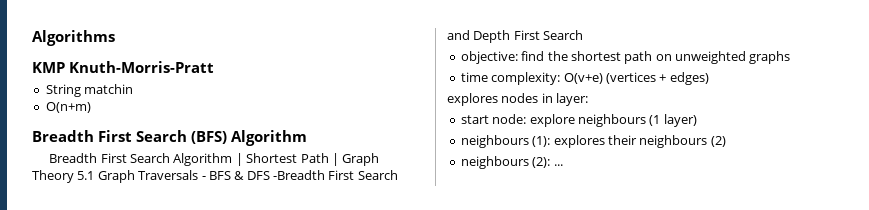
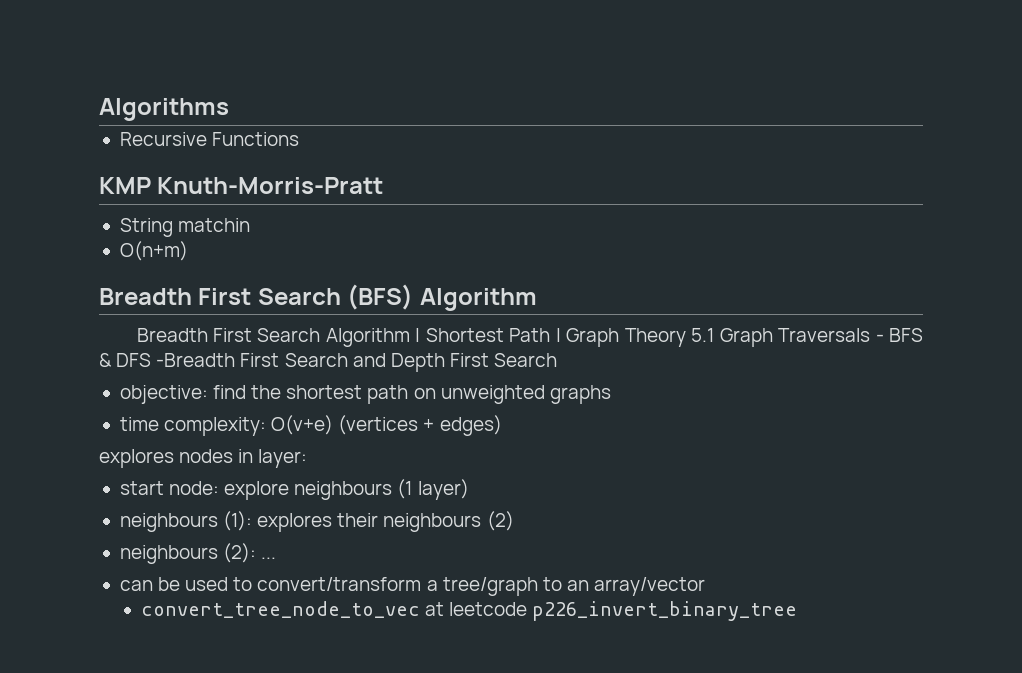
(115, 38) none -> [119,132,300,146] // Recursive Functions
(563, 165) none -> [119,577,706,596] [140,601,798,621] // can be used to convert/transform a tree/graph to an array/vector // convert_tree_node_to_vec at leetcode p226_invert_binary_tree

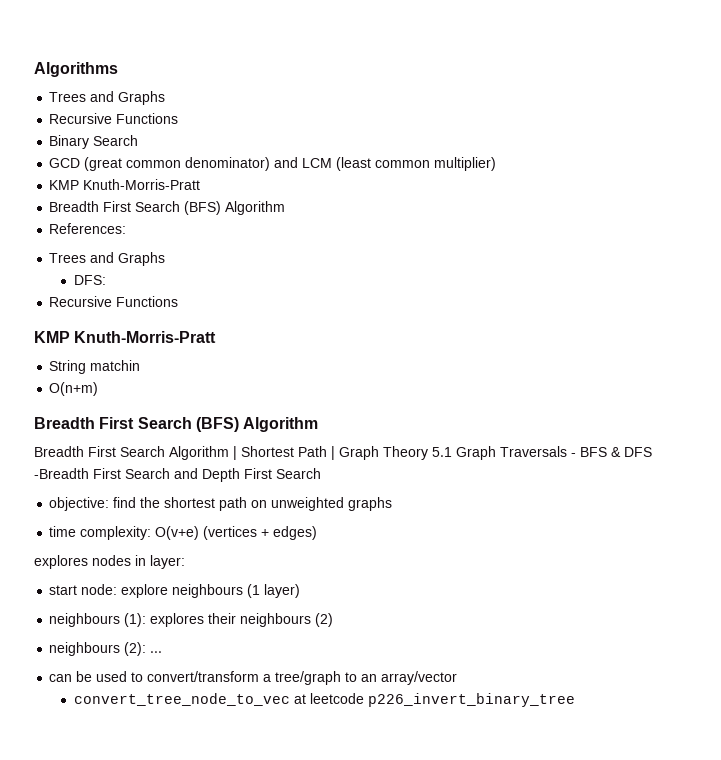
(229, 109) none -> [49,91,166,105] [49,113,179,124] [49,135,139,149] [49,157,497,171] [49,179,201,190] [49,201,286,215] [49,223,127,234] [49,252,166,266] [73,275,106,285] // Trees and Graphs // Recursive Functions // Binary Search // GCD (great common denominator) and LCM (least common multiplier) // KMP Knuth-Morris-Pratt // Breadth First Search (BFS) Algorithm // References: // Trees and Graphs // DFS:

